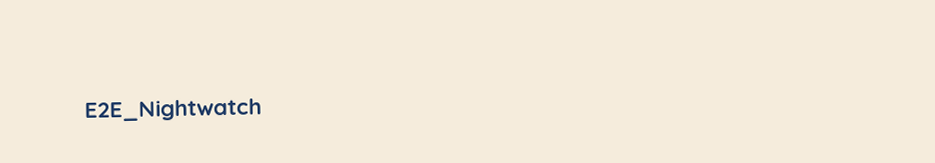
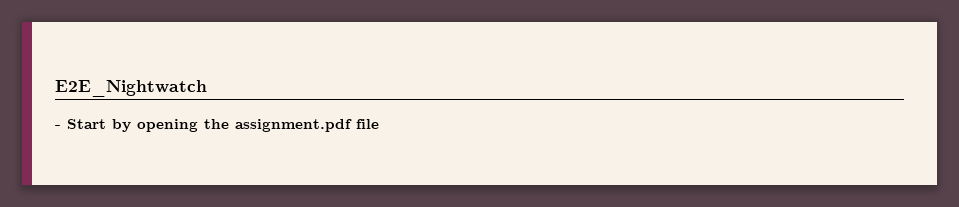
(262, 110) none -> [55,119,379,132] // - Start by opening the assignment.pdf file

